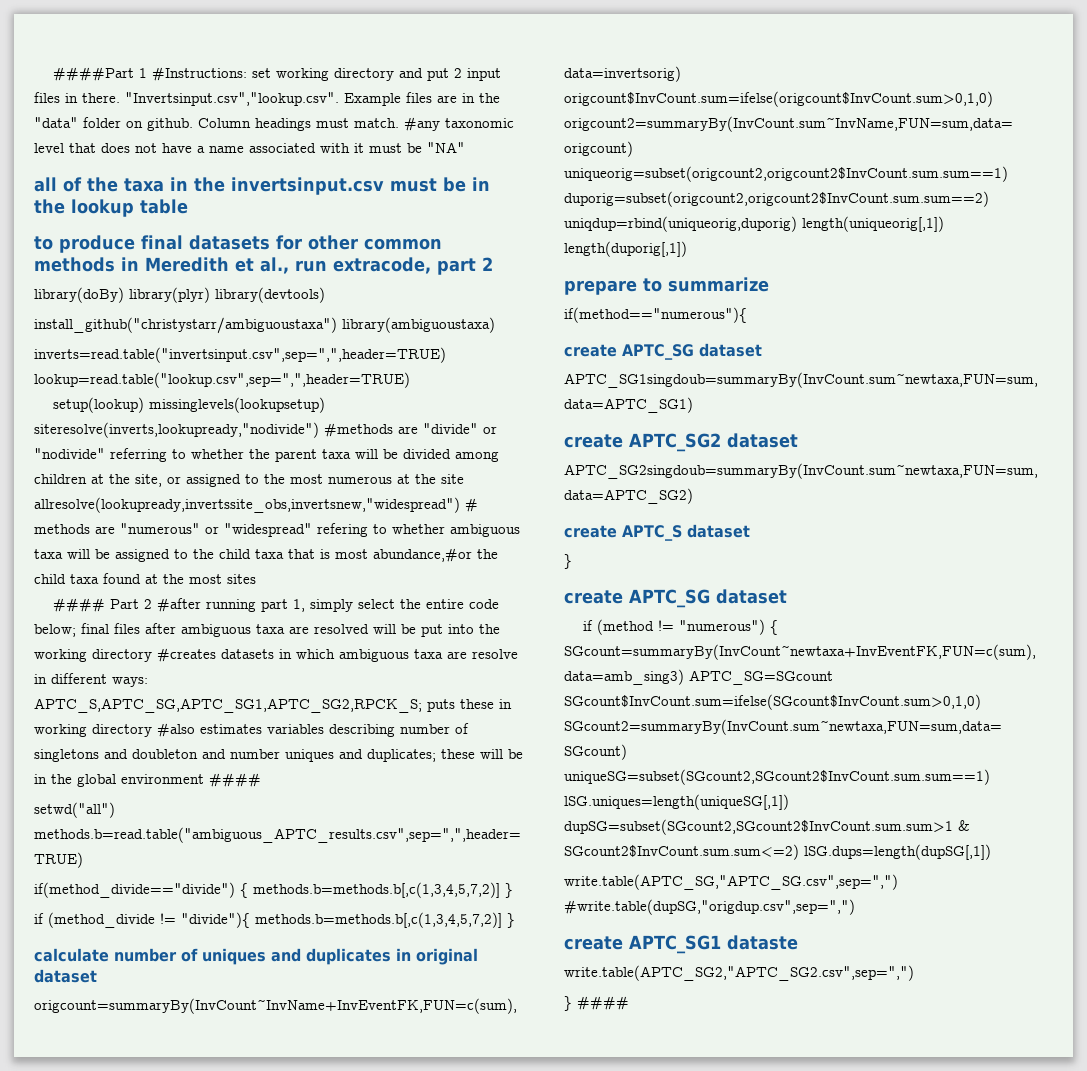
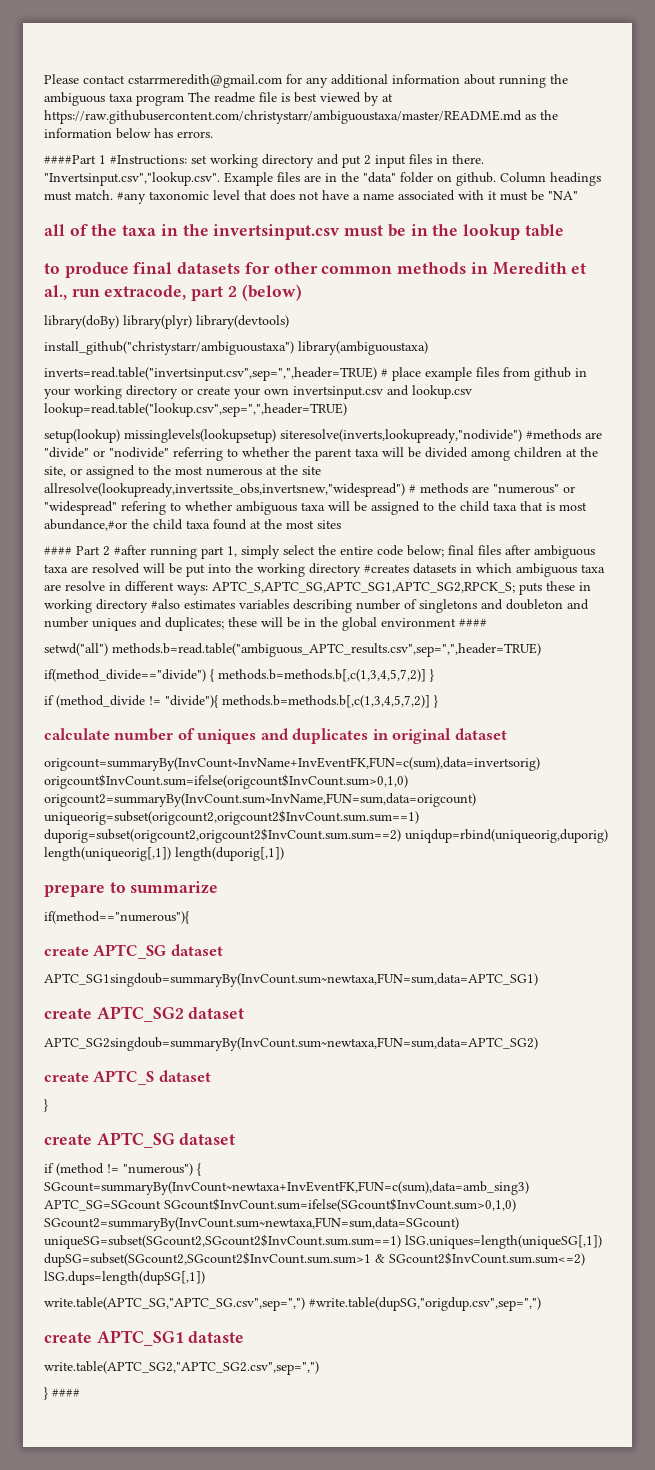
(53, 74) none -> [44,74,568,88] [44,92,393,106] [44,110,558,124] [44,128,213,139] Please contact cstarrmeredith@gmail.com for any additional information about running the ambiguous taxa program The readme file is best viewed by at https://raw.githubusercontent.com/christystarr/ambiguoustaxa/master/README.md as the information below has errors. //
(493, 264) none -> [241,284,302,301] (below)
(446, 355) none -> [381,367,587,381] [44,385,472,399] # place example files from github in your working directory or create your own invertsinput.csv and lookup.csv

